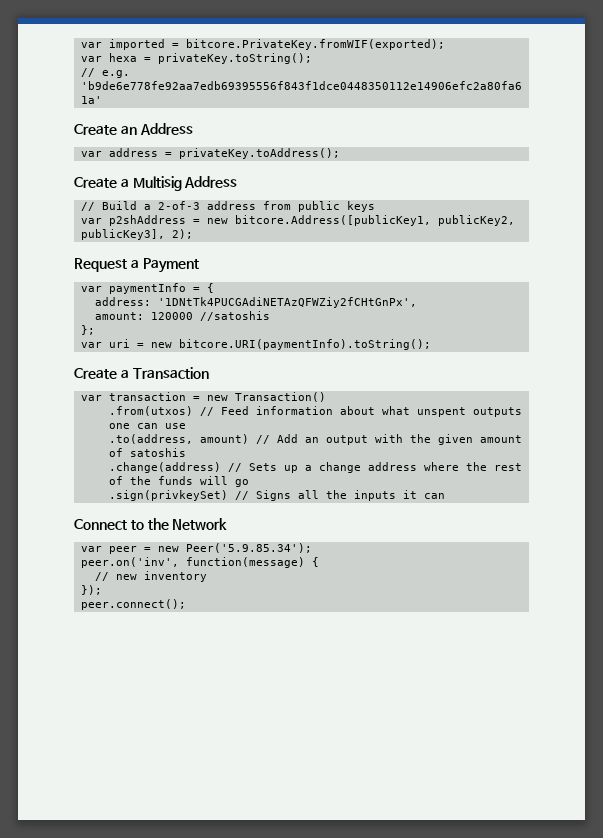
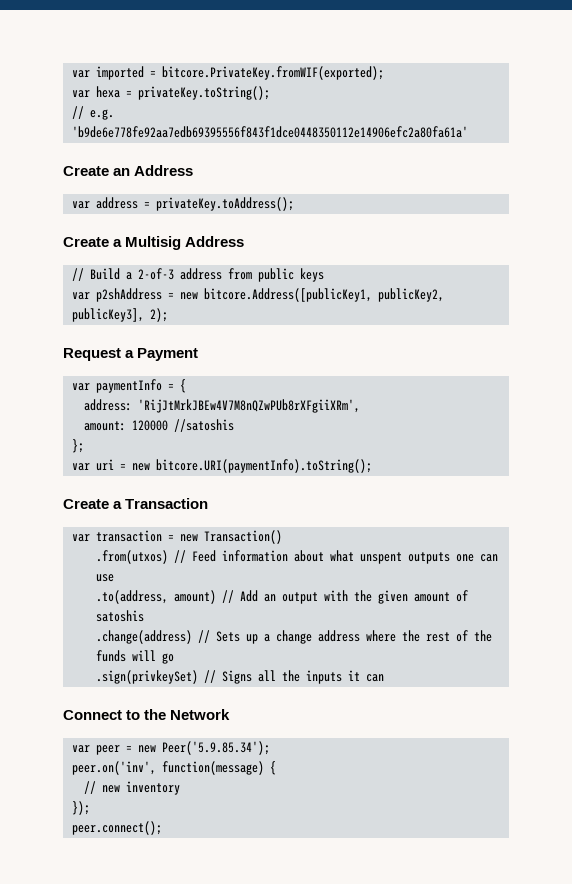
[157,297,417,308] '1DNtTk4PUCGAdiNETAzQFWZiy2fCHtGnPx', -> [137,399,360,413] 'RijJtMrkJBEw4V7M8nQZwPUb8rXFgiiXRm',

